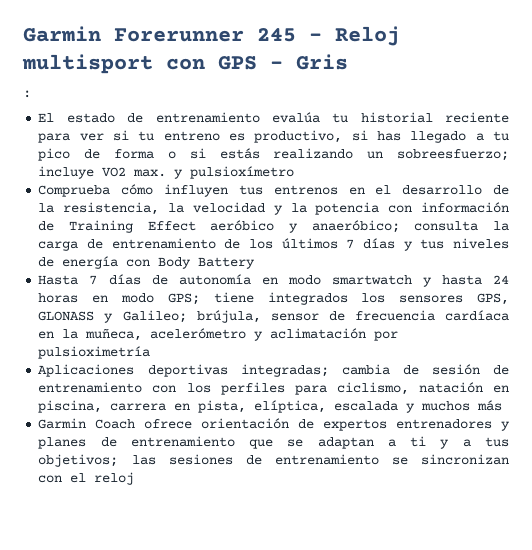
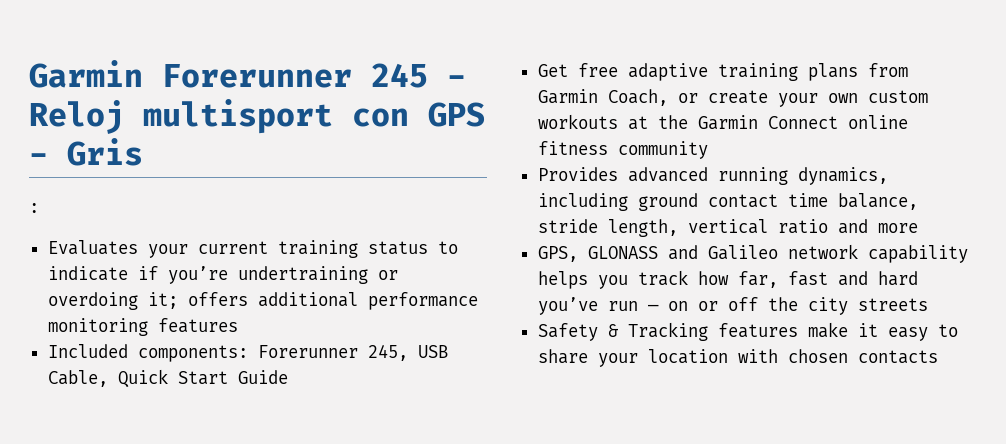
[38,112,509,123] [38,130,509,143] [38,148,509,161] [38,166,295,179] [38,184,509,197] [38,202,509,215] [38,220,509,233] [38,238,510,251] [38,256,256,269] [38,274,509,287] [38,292,509,305] [38,310,509,323] [38,328,399,341] [38,346,151,359] [38,364,510,377] [38,382,509,395] [38,400,503,413] [38,418,510,431] [38,436,509,449] [38,454,509,467] [38,472,135,485] El estado de entrenamiento evalúa tu historial reciente para ver si tu entreno es productivo, si has llegado a tu pico de forma o si estás realizando un sobreesfuerzo; incluye VO2 max. y pulsioxímetro // Comprueba cómo influyen tus entrenos en el desarrollo de la resistencia, la velocidad y la potencia con información de Training Effect aeróbico y anaeróbico; consulta la carga de entrenamiento de los últimos 7 días y tus niveles de energía con Body Battery // Hasta 7 días de autonomía en modo smartwatch y hasta 24 horas en modo GPS; tiene integrados los sensores GPS, GLONASS y Galileo; brújula, sensor de frecuencia cardíaca en la muñeca, acelerómetro y aclimatación por pulsioximetría // Aplicaciones deportivas integradas; cambia de sesión de entrenamiento con los perfiles para ciclismo, natación en piscina, carrera en pista, elíptica, escalada y muchos más // Garmin Coach ofrece orientación de expertos entrenadores y planes de entrenamiento que se adaptan a ti y a tus objetivos; las sesiones de entrenamiento se sincronizan con el reloj -> [47,240,458,258] [47,266,398,284] [47,292,478,310] [47,318,238,336] [47,344,448,362] [47,369,288,388] [537,63,908,81] [537,89,928,107] [537,114,908,130] [537,141,708,159] [537,167,888,185] [537,193,918,211] [537,219,918,237] [537,244,968,263] [537,270,918,289] [537,297,928,315] [537,322,958,341] [537,349,938,367] Evaluates your current training status to indicate if you’re undertraining or overdoing it; offers additional performance monitoring features // Included components: Forerunner 245, USB Cable, Quick Start Guide // Get free adaptive training plans from Garmin Coach, or create your own custom workouts at the Garmin Connect online fitness community // Provides advanced running dynamics, including ground contact time balance, stride length, vertical ratio and more // GPS, GLONASS and Galileo network capability helps you track how far, fast and hard you’ve run — on or off the city streets // Safety & Tracking features make it easy to share your location with chosen contacts

